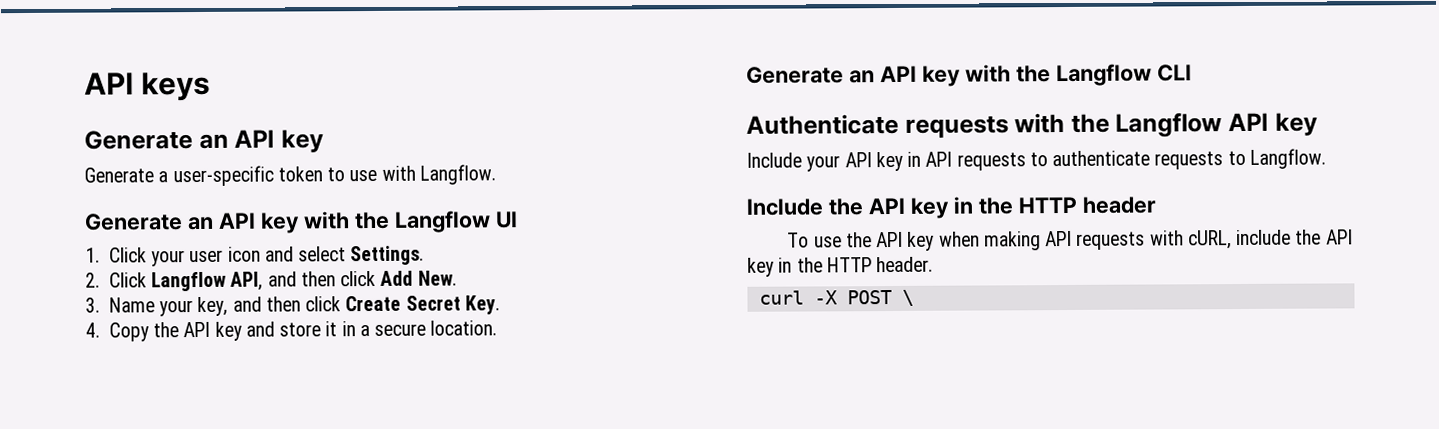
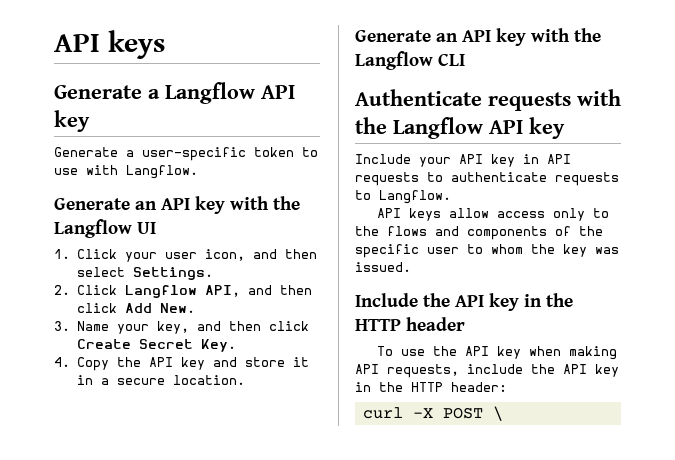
[198,133,229,149] an -> [148,82,255,104] a Langflow
[227,246,294,262] icon and -> [204,249,317,261] icon, and then
(1326, 158) none -> [377,208,610,221] [355,226,603,240] [355,244,619,258] [355,262,411,272] // API keys allow access only to the flows and components of the specific user to whom the key was issued.
[1076,230,1232,250] requests with cURL, -> [387,364,459,378] requests,
[876,256,934,273] header. -> [451,382,507,392] header:

